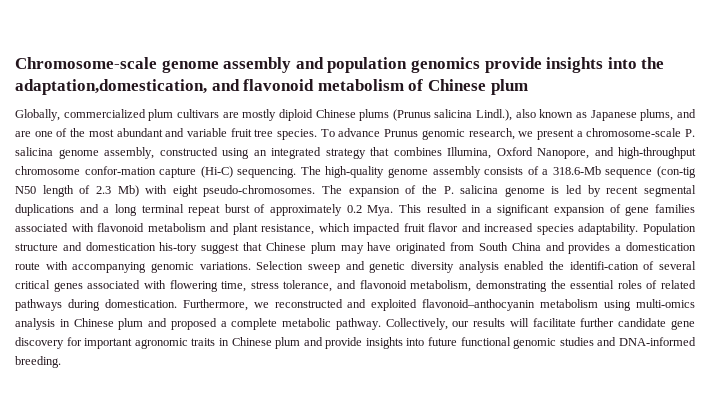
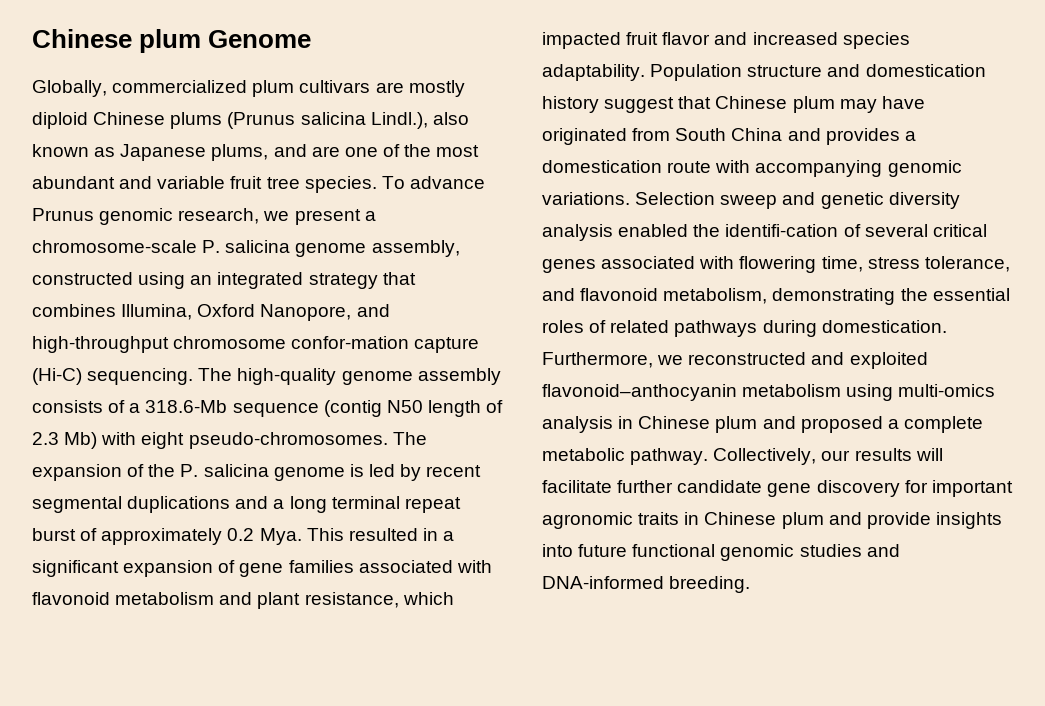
[15,57,665,73] [15,79,528,95] Chromosome-scale genome assembly and population genomics provide insights into the adaptation,domestication, and flavonoid metabolism of Chinese plum -> [32,29,312,53] Chinese plum Genome
[656,166,696,178] (con-tig -> [323,400,382,417] (contig
[159,242,198,254] his-tory -> [542,96,599,113] history

